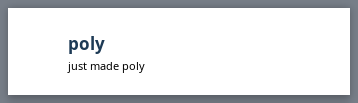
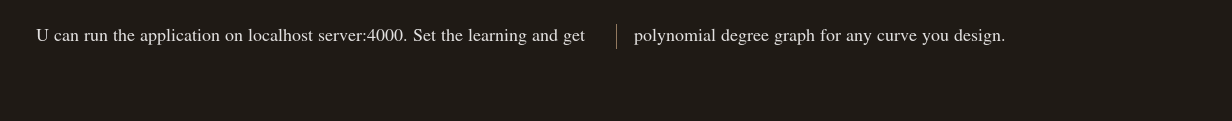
[68,36,105,54] [67,62,145,73] poly // just made poly -> [36,28,1006,45] U can run the application on localhost server:4000. Set the learning and get polynomial degree graph for any curve you design.

